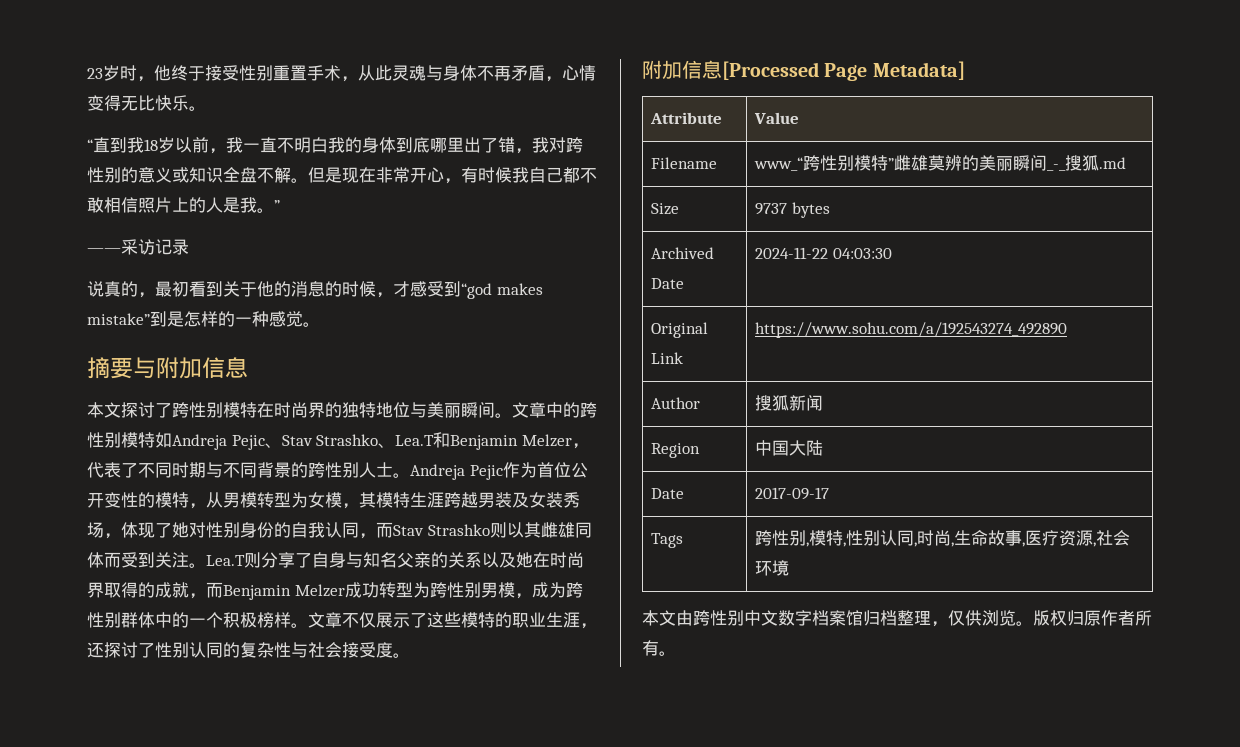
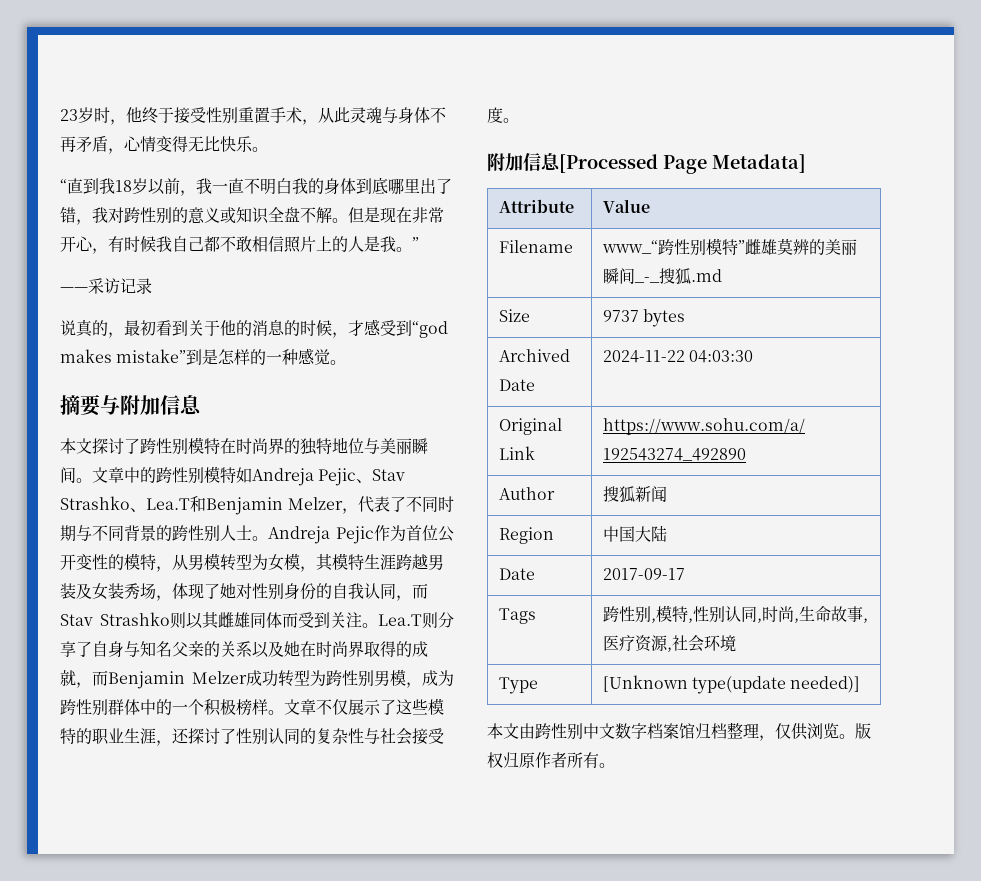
(790, 568) none -> [498,677,538,694] [602,675,861,694] // Type | [Unknown type(update needed)]

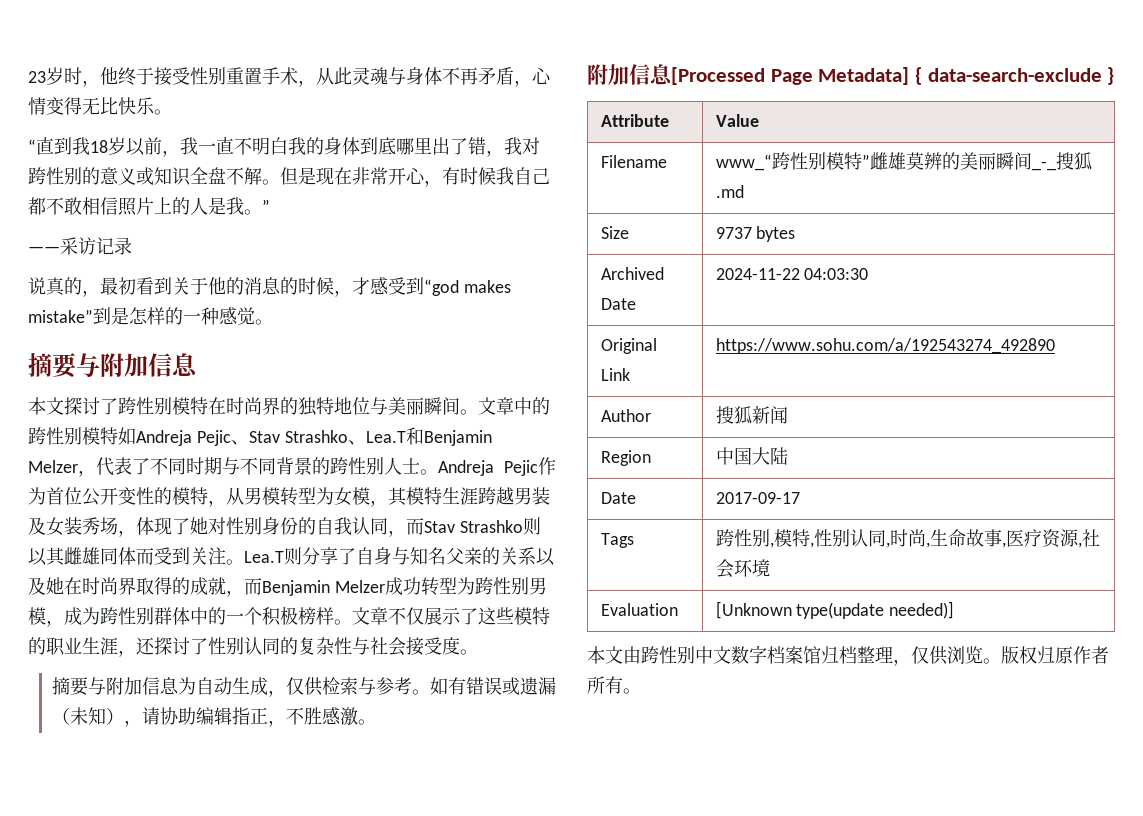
(519, 120) none -> [51,677,556,697] [51,707,376,727] // 摘要与附加信息为自动生成，仅供检索与参考。如有错误或遗漏（未知），请协助编辑指正，不胜感激。
(806, 163) none -> [915,67,1115,85] { data-search-exclude }
[498,677,538,694] Type -> [600,603,678,616] Evaluation

